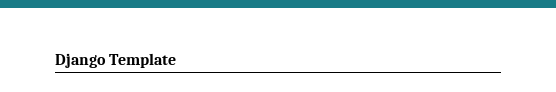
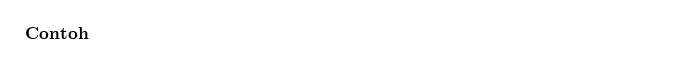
[55,53,177,68] Django Template -> [25,27,89,39] Contoh

